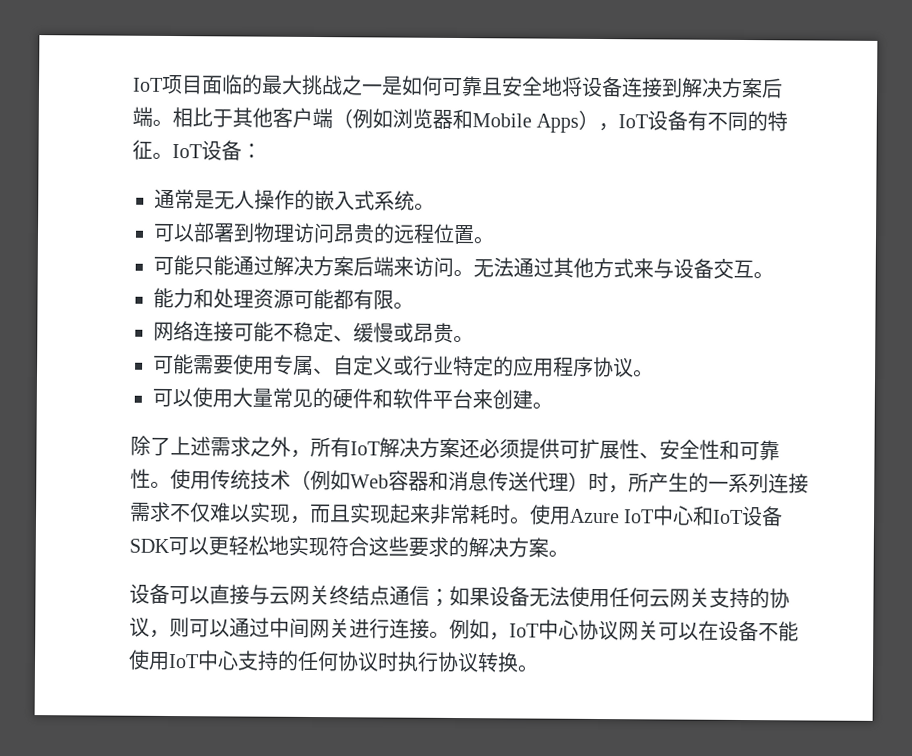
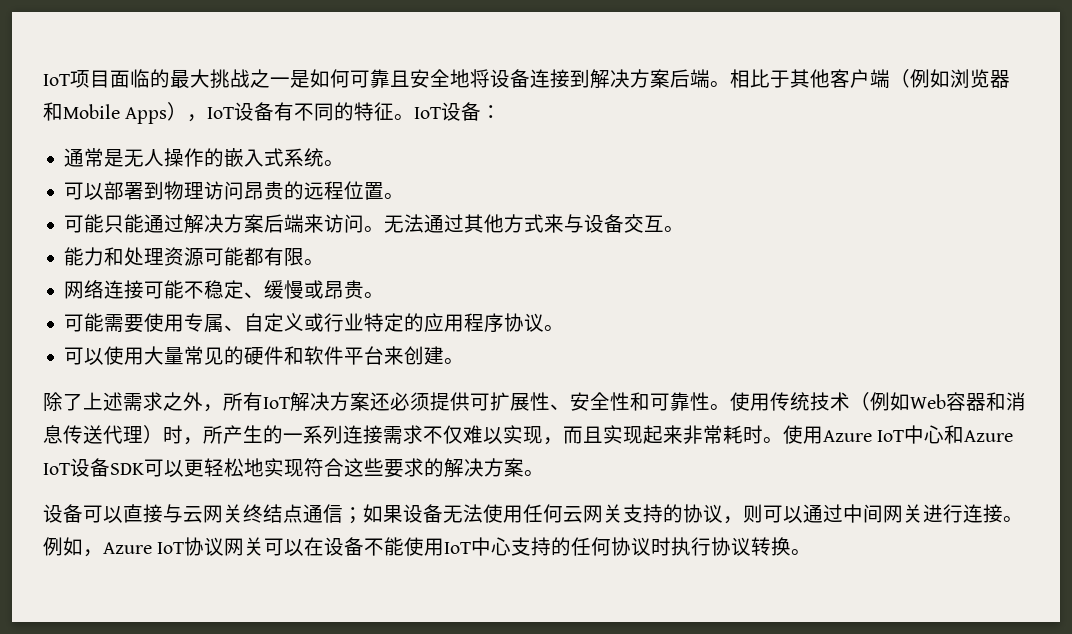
(715, 515) none -> [964,430,1014,442] Azure
[509,619,579,640] IoT中心 -> [103,542,185,554] Azure IoT

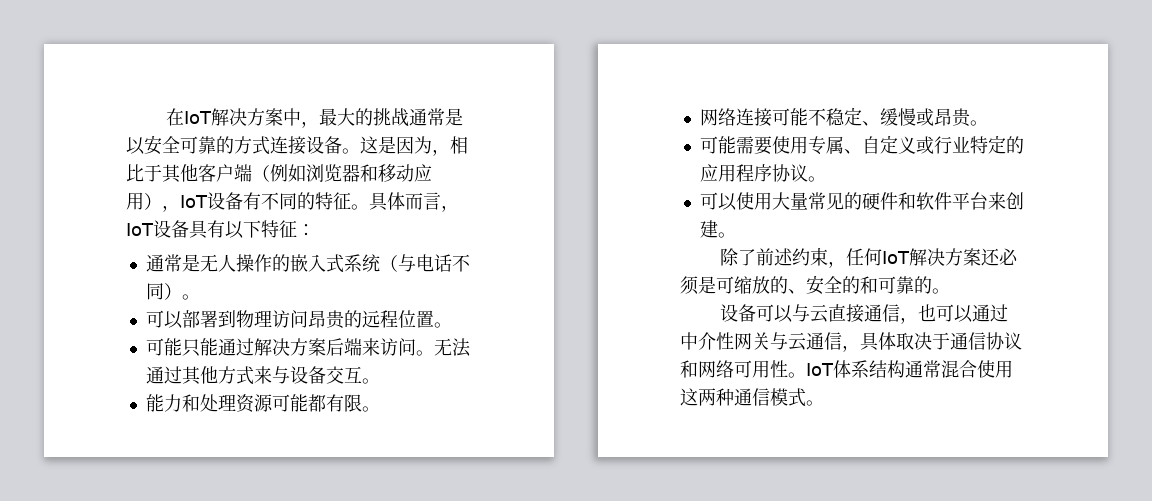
[43,69,730,89] IoT项目面临的最大挑战之一是如何可靠且安全地将设备连接到解决方案后端。 -> [166,108,464,128] [126,135,450,156] 在IoT解决方案中，最大的挑战通常是以安全可靠的方式连接设备。这是因为，
[63,104,168,124] Mobile Apps -> [378,164,432,182] [126,192,144,210] 移动应用
[414,102,482,121] IoT设备 -> [369,192,459,212] [126,220,297,239] 具体而言，IoT设备具有以下特征
(325, 157) none -> [379,254,470,272] [145,283,182,300] （与电话不同）
[83,392,263,412] 上述需求之外，所有 -> [756,248,883,268] 前述约束，任何
[430,392,1026,411] [43,425,1014,445] [43,458,544,478] [43,504,1023,524] [43,537,792,557] 提供可扩展性、安全性和可靠性。使用传统技术（例如Web容器和消息传送代理）时，所产生的一系列连接需求不仅难以实现，而且实现起来非常耗时。使用Azure IoT中心和Azure IoT设备SDK可以更轻松地实现符合这些要求的解决方案。 // 设备可以直接与云网关终结点通信；如果设备无法使用任何云网关支持的协议，则可以通过中间网关进行连接。例如，Azure IoT协议网关可以在设备不能使用IoT中心支持的任何协议时执行协议转换 -> [698,275,950,295] [720,304,1009,324] [680,332,1022,352] [680,360,1013,378] [680,388,806,407] 是可缩放的、安全的和可靠的。 // 设备可以与云直接通信，也可以通过中介性网关与云通信，具体取决于通信协议和网络可用性。IoT体系结构通常混合使用这两种通信模式

